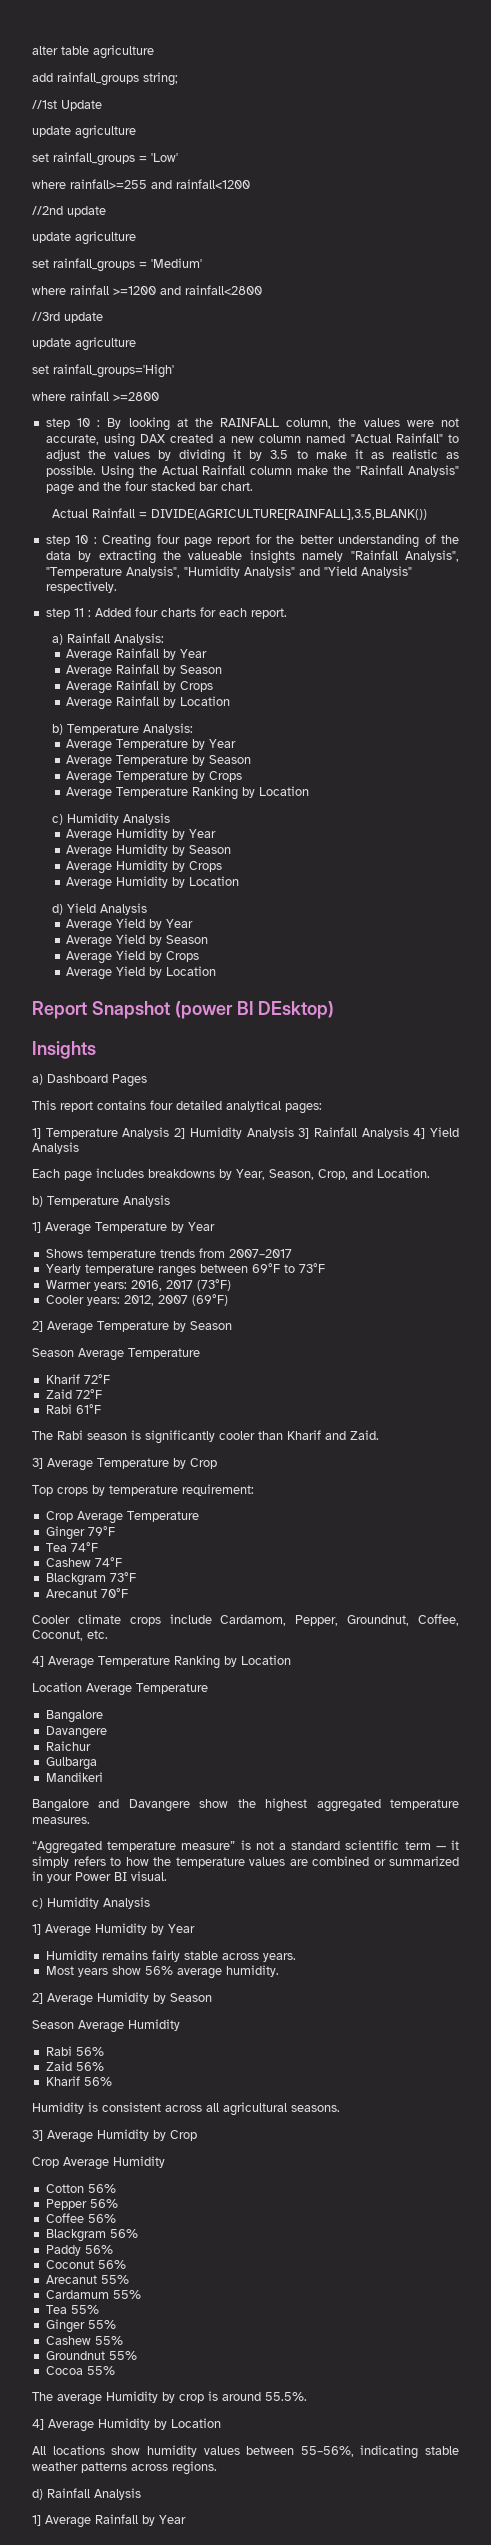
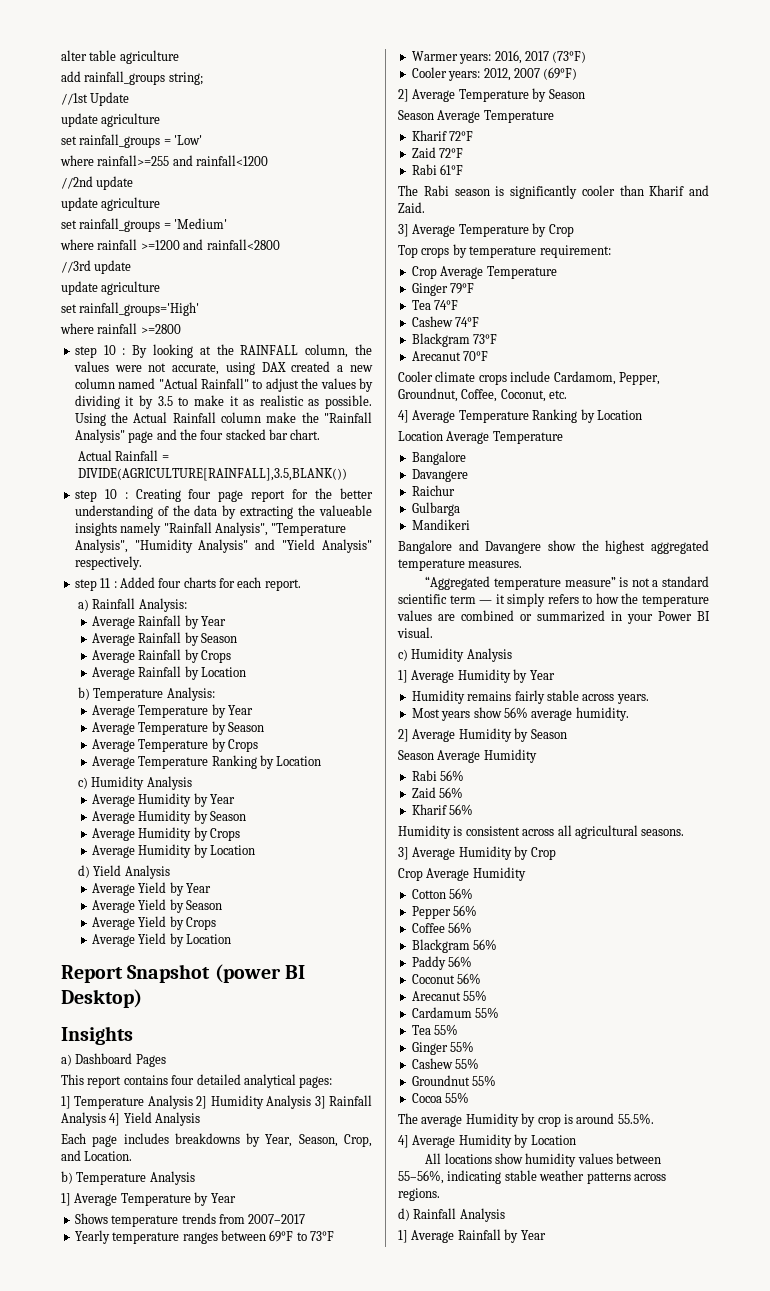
[258,1001,335,1019] DEsktop) -> [61,989,142,1008] Desktop)

